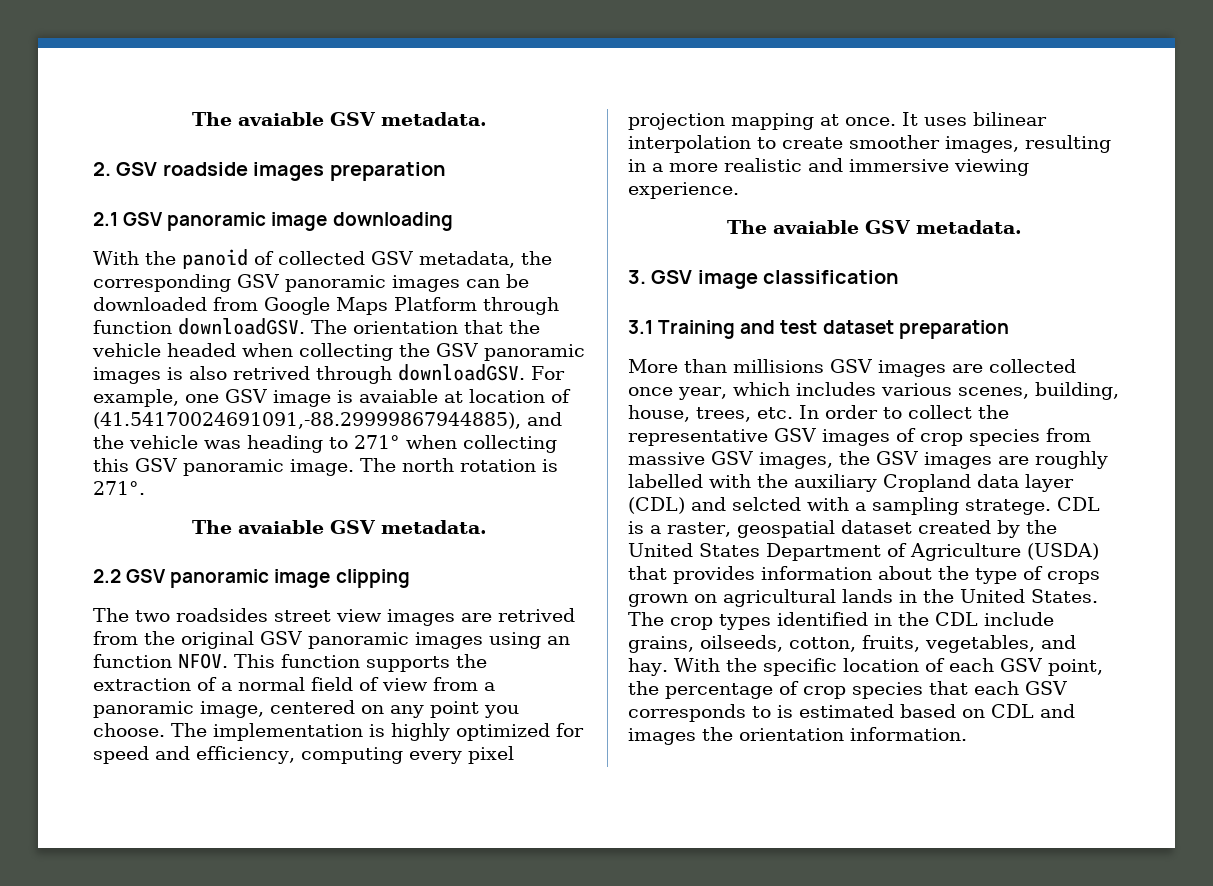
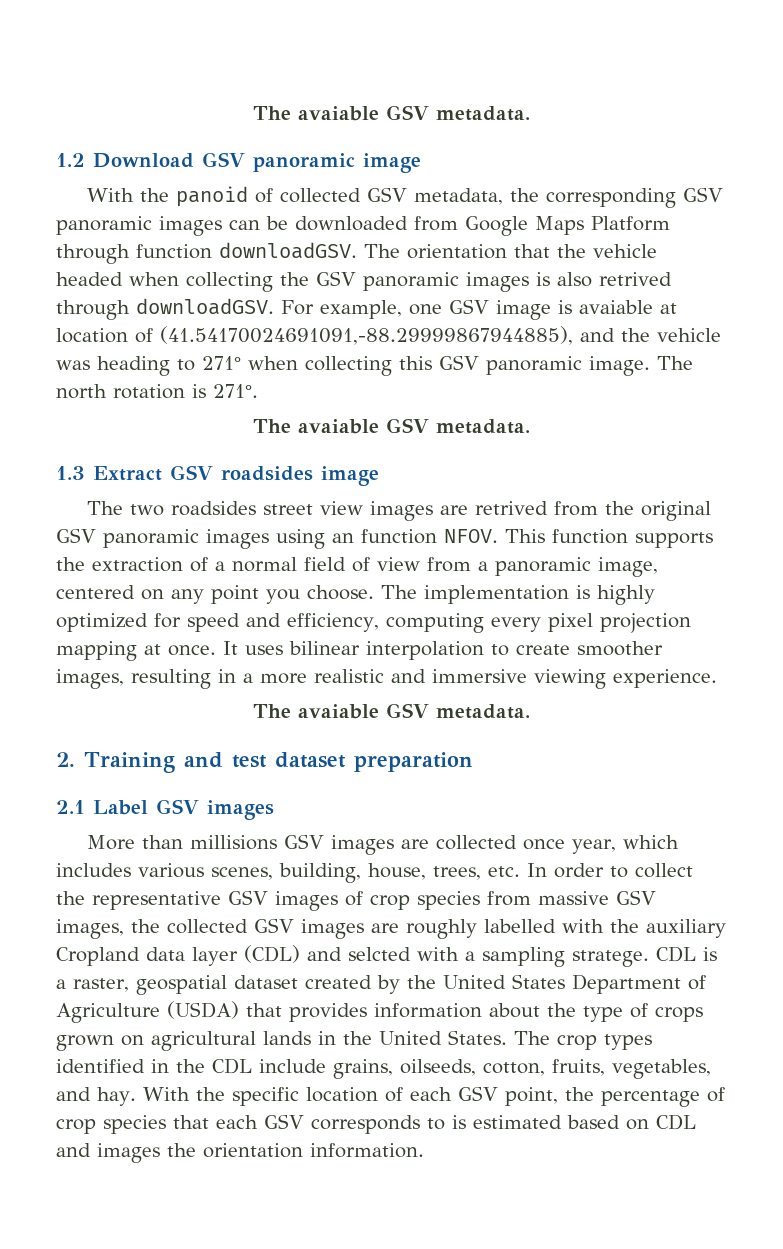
[191,112,487,126] [93,162,446,181] [93,212,453,231] The avaiable GSV metadata. // 2. GSV roadside images preparation // 2.1 GSV panoramic image downloading -> [253,105,530,121] [56,152,421,173] The avaiable GSV metadata. // 1.2 Download GSV panoramic image
[93,569,410,588] 2.2 GSV panoramic image clipping -> [56,465,379,486] 1.3 Extract GSV roadsides image
[628,270,900,289] [628,320,653,334] 3. GSV image classification // 3.1 -> [56,752,75,767] 2.
(1009, 329) none -> [56,799,274,820] // 2.1 Label GSV images
(870, 458) none -> [167,919,248,934] collected

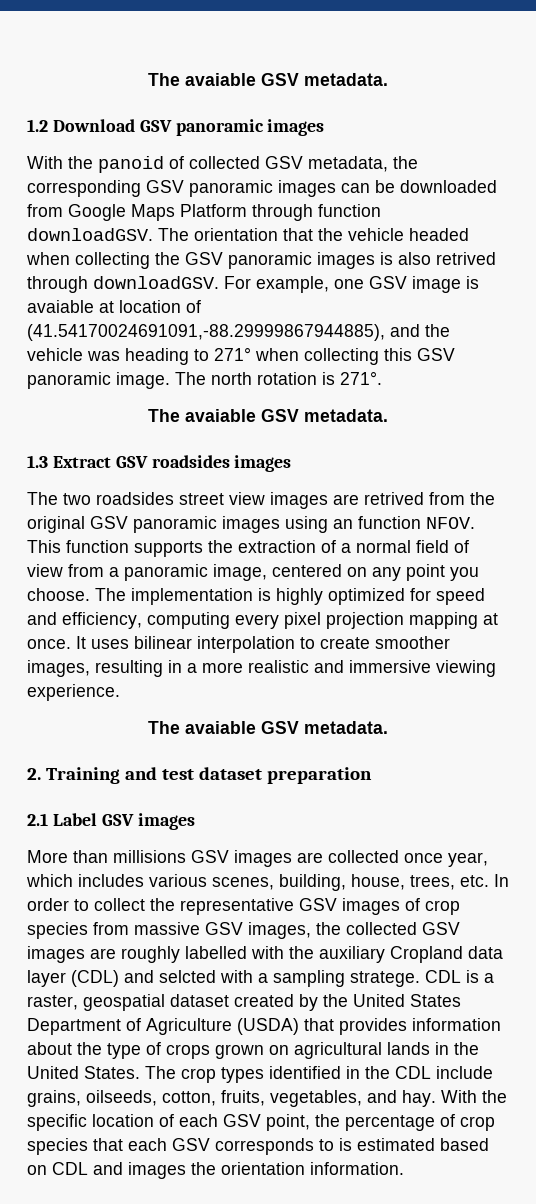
[363,153,421,173] image -> [267,119,325,136] images
[321,466,379,486] image -> [234,455,292,472] images

